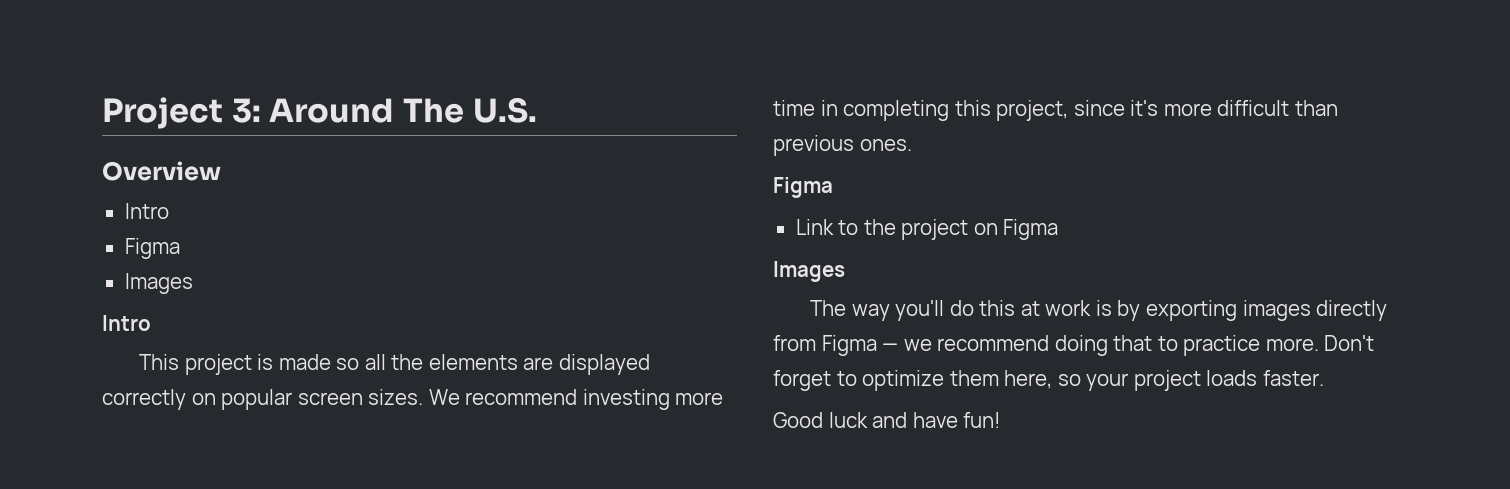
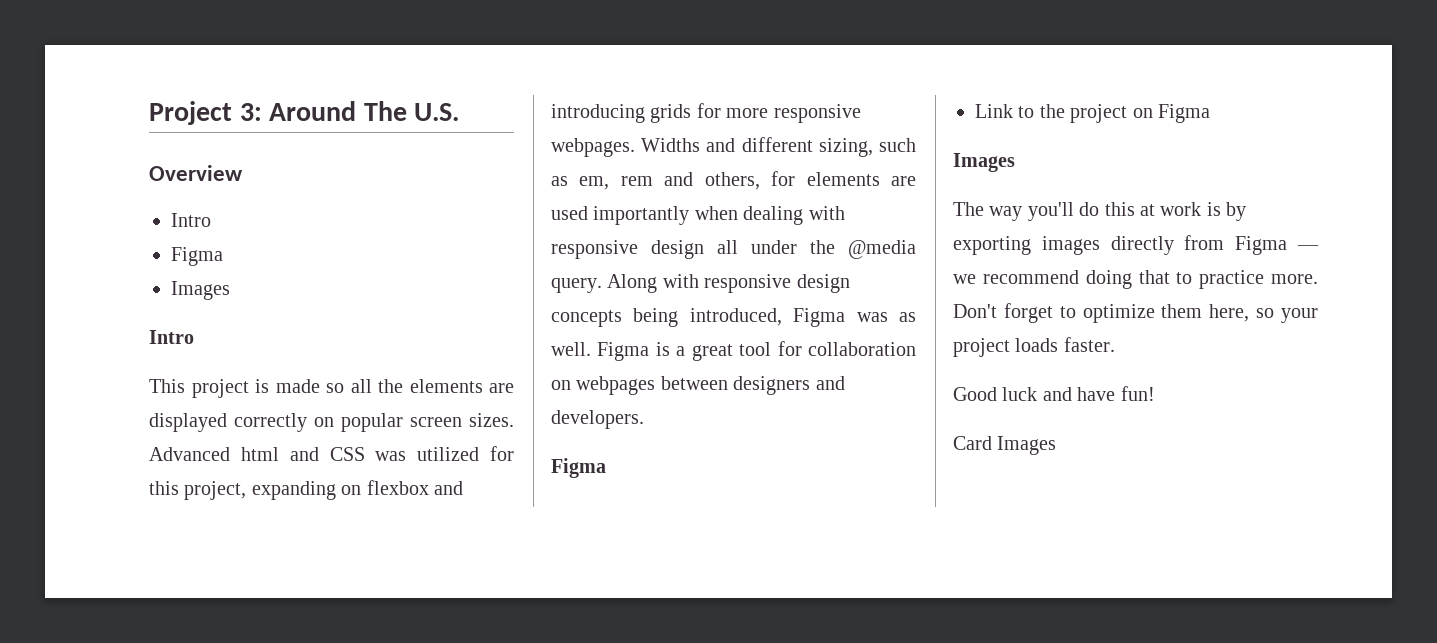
[428,389,724,410] [773,100,1338,121] [773,135,912,156] We recommend investing more time in completing this project, since it's more difficult than previous ones. -> [149,446,514,461] [149,480,463,500] [551,103,861,123] [551,137,916,157] [551,171,916,190] [551,206,845,225] [551,240,916,259] [551,274,850,293] [551,308,916,327] [551,341,916,361] [551,376,845,395] [551,410,644,429] Advanced html and CSS was utilized for this project, expanding on flexbox and introducing grids for more responsive webpages. Widths and different sizing, such as em, rem and others, for elements are used importantly when dealing with responsive design all under the @media query. Along with responsive design concepts being introduced, Figma was as well. Figma is a great tool for collaboration on webpages between designers and developers.
(1001, 420) none -> [953,436,1057,455] // Card Images

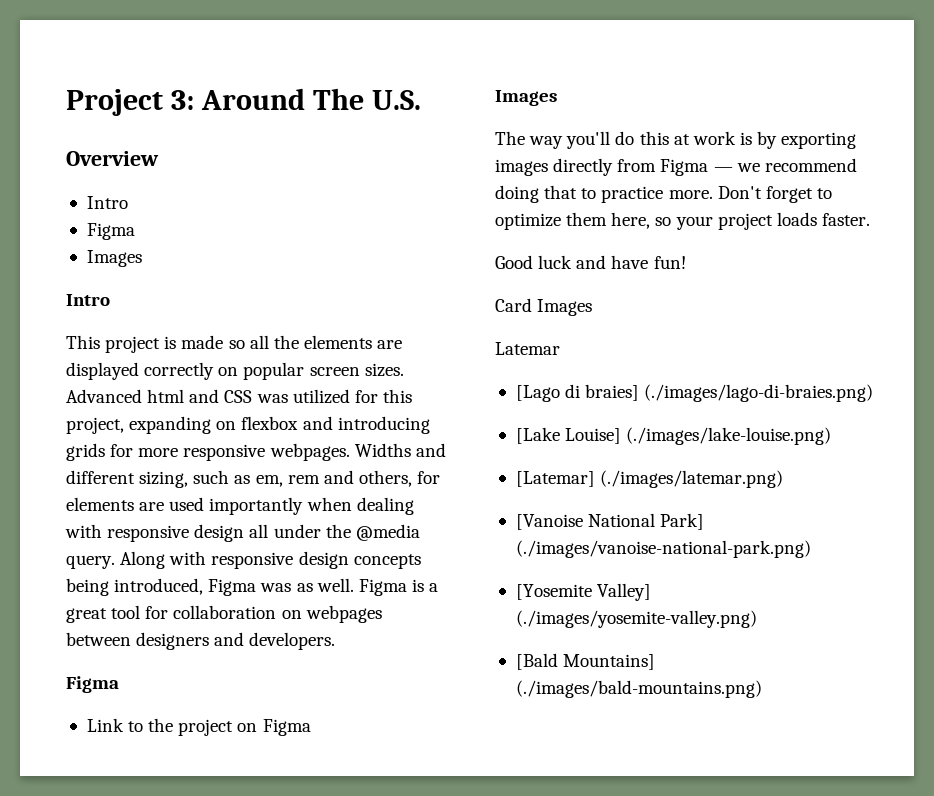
(1057, 445) none -> [495,342,560,355] [515,384,874,402] [515,427,832,445] [515,470,784,488] [515,513,705,530] [515,540,811,558] [515,583,652,601] [515,610,757,628] [515,653,656,670] [515,680,762,698] // Latemar // [Lago di braies] (./images/lago-di-braies.png) // [Lake Louise] (./images/lake-louise.png) // [Latemar] (./images/latemar.png) // [Vanoise National Park] (./images/vanoise-national-park.png) // [Yosemite Valley] (./images/yosemite-valley.png) // [Bald Mountains] (./images/bald-mountains.png)

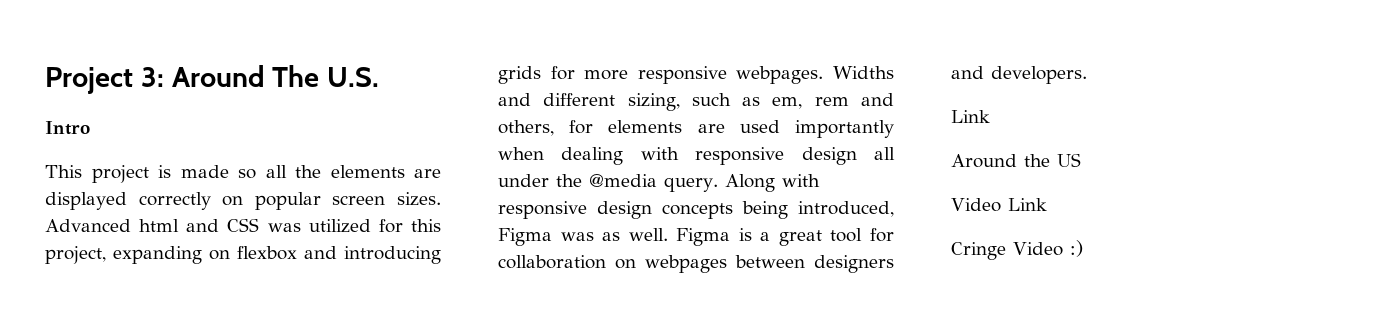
[66,151,159,166] [86,196,128,209] [86,223,135,240] [86,250,142,267] // Overview // Intro // Figma // Images -> (380, 77) none
[66,676,119,693] [86,718,311,736] [495,90,557,106] [495,131,857,149] [495,158,857,176] [495,185,832,203] [495,212,870,230] [495,255,686,269] [495,298,593,316] [495,342,560,355] [515,384,874,402] [515,427,832,445] [515,470,784,488] [515,513,705,530] [515,540,811,558] [515,583,652,601] [515,610,757,628] [515,653,656,670] [515,680,762,698] Figma // Link to the project on Figma // Images // The way you'll do this at work is by exporting images directly from Figma — we recommend doing that to practice more. Don't forget to optimize them here, so your project loads faster. // Good luck and have fun! // Card Images // Latemar // [Lago di braies] (./images/lago-di-braies.png) // [Lake Louise] (./images/lake-louise.png) // [Latemar] (./images/latemar.png) // [Vanoise National Park] (./images/vanoise-national-park.png) // [Yosemite Valley] (./images/yosemite-valley.png) // [Bald Mountains] (./images/bald-mountains.png) -> [951,110,990,123] [951,153,1081,168] [951,198,1047,212] [951,240,1083,260] Link // Around the US // Video Link // Cringe Video :)

